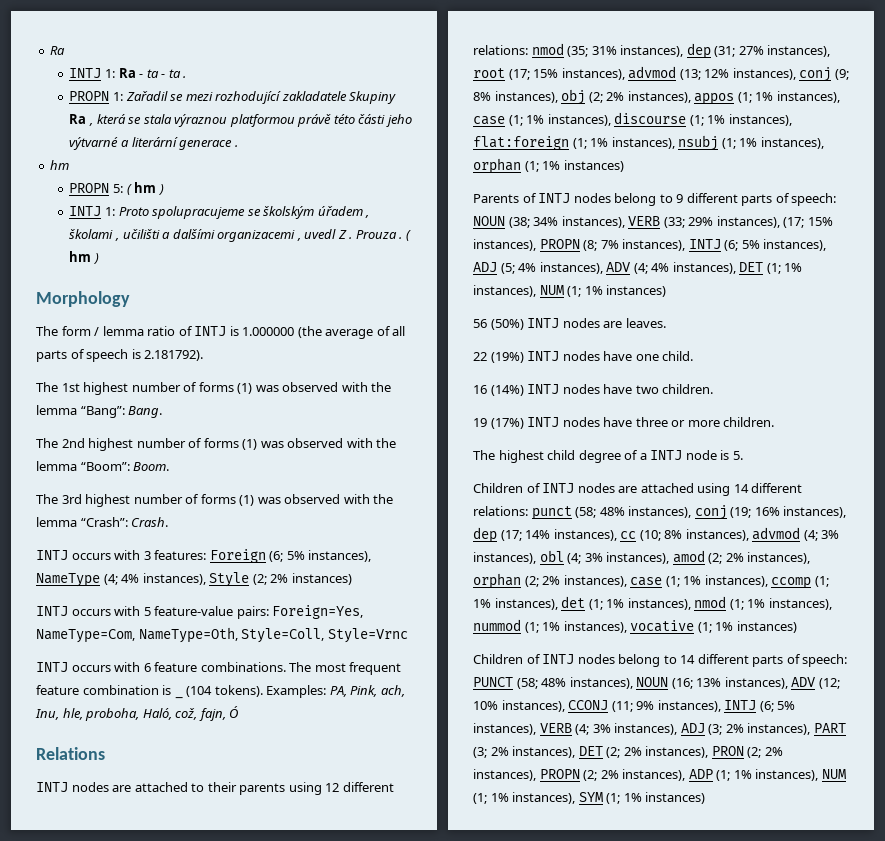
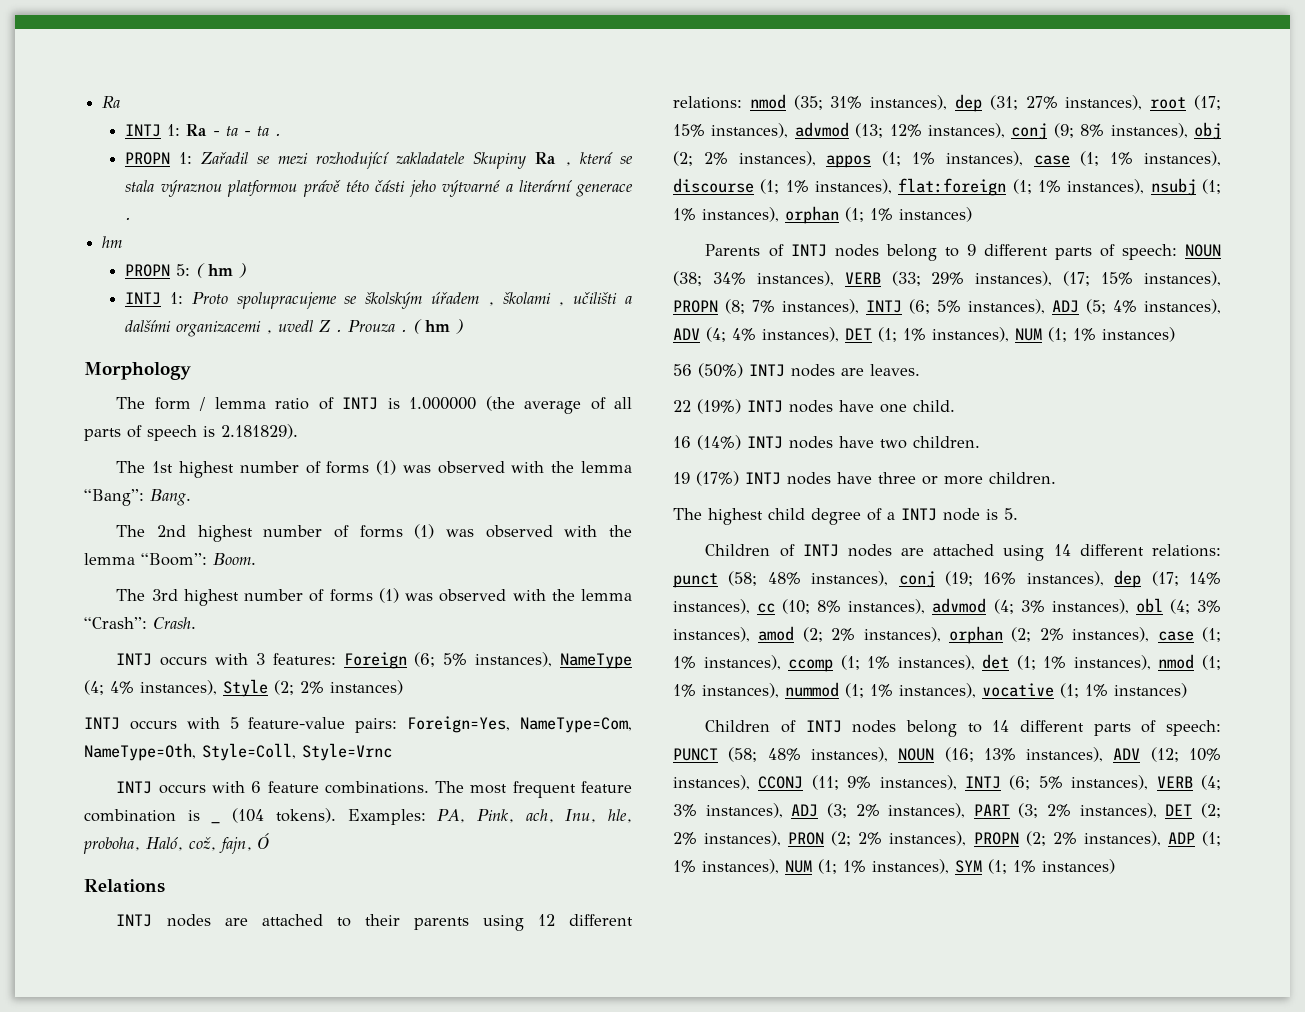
[144,350,204,361] 2.181792). -> [221,424,298,439] 2.181829).

